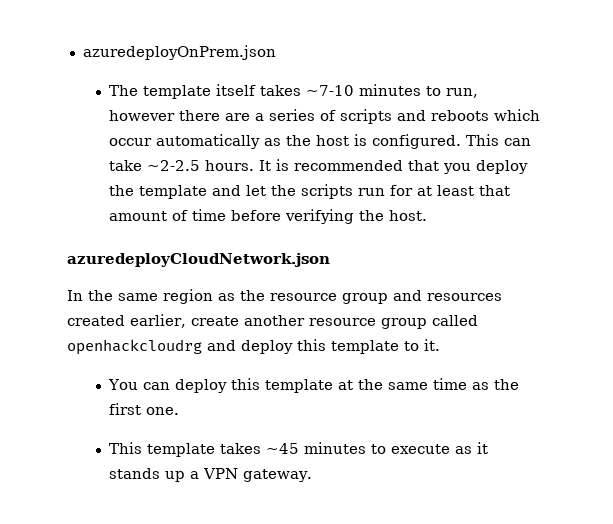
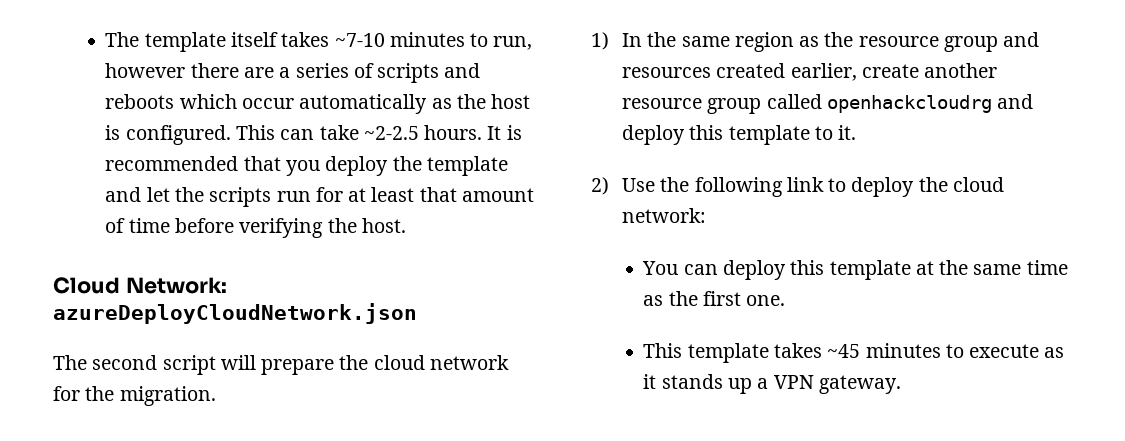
[82,45,276,60] azuredeployOnPrem.json // -> (105, 39) none
[67,253,330,267] azuredeployCloudNetwork.json // -> [53,277,227,294] [53,303,417,324] [53,355,509,375] [53,386,216,406] [591,32,609,50] Cloud Network: azureDeployCloudNetwork.json // The second script will prepare the cloud network for the migration. // 1)
(440, 345) none -> [591,177,1004,197] [622,208,707,223] // 2) Use the following link to deploy the cloud network:

